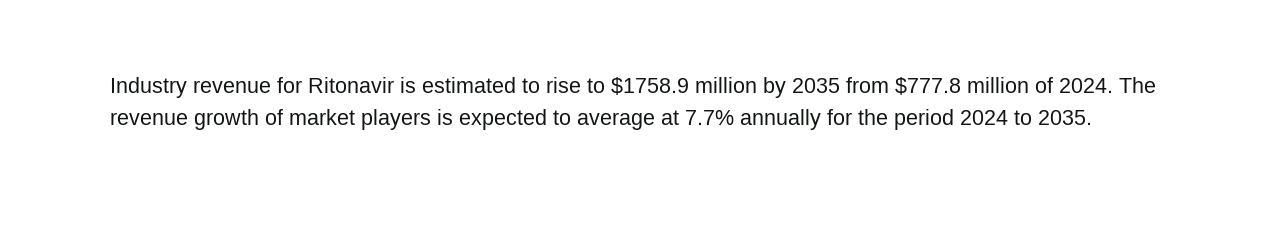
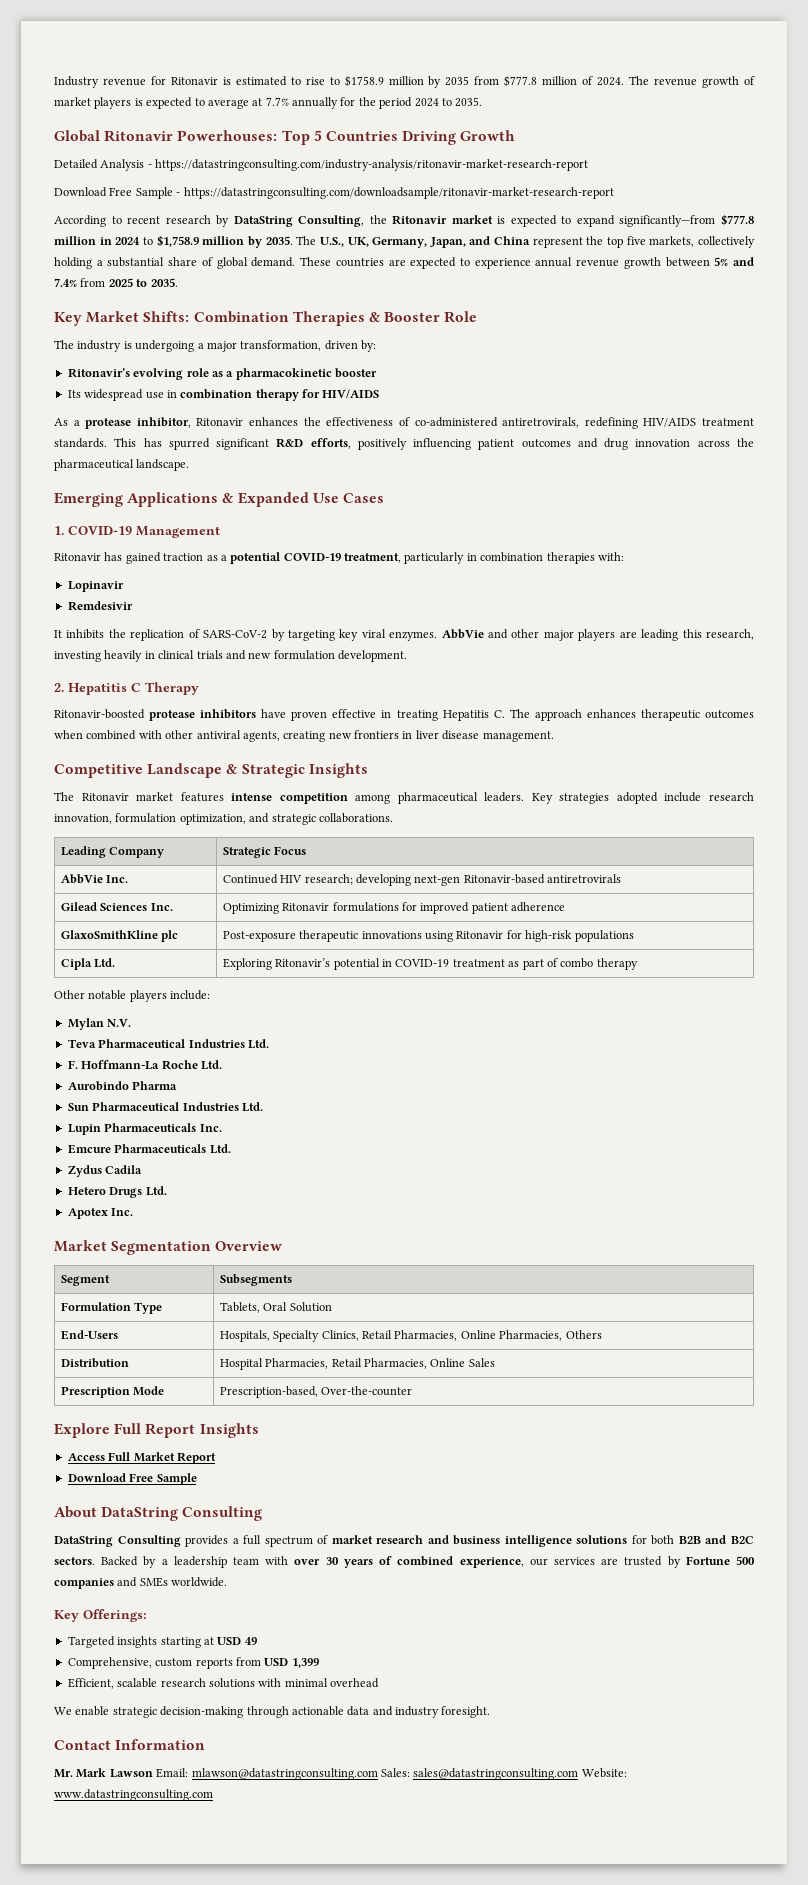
(1092, 117) none -> [54,130,516,145] [54,159,589,171] [54,187,614,199] [54,214,754,227] [54,235,755,248] [54,257,754,269] [54,278,178,287] [54,311,478,326] [54,340,376,352] [67,368,377,380] [67,389,380,401] [54,417,755,429] [54,438,754,450] [54,459,190,471] [54,492,384,507] [54,526,220,538] [54,552,624,564] [67,581,124,592] [67,601,133,611] [54,629,755,641] [54,650,407,662] [54,682,199,695] [54,709,754,721] [54,730,554,742] [54,763,368,778] [54,792,755,804] [54,813,393,825] [60,846,165,858] [222,846,307,858] [60,874,129,884] [222,874,622,886] [60,902,173,911] [222,902,566,914] [60,930,179,942] [222,930,634,942] [60,958,116,970] [222,958,638,970] [54,990,211,1002] [67,1018,132,1030] [67,1039,269,1049] [67,1060,222,1070] [67,1081,178,1091] [67,1102,263,1112] [67,1123,222,1135] [67,1144,231,1154] [67,1165,143,1177] [67,1186,167,1198] [67,1208,134,1219] [54,1240,283,1255] [60,1275,110,1286] [219,1274,292,1286] [60,1302,163,1314] [219,1302,332,1313] [60,1330,118,1340] [219,1330,602,1342] [60,1358,129,1368] [219,1358,495,1370] [60,1386,165,1398] [219,1386,413,1398] [54,1423,259,1438] [67,1452,216,1464] [67,1473,197,1485] [54,1506,263,1521] [54,1535,754,1547] [54,1556,756,1568] [54,1577,228,1589] [54,1609,147,1622] [67,1636,257,1648] [67,1657,319,1669] [67,1678,379,1689] [54,1706,491,1718] [54,1739,206,1750] [54,1768,627,1780] [54,1789,213,1801] // Global Ritonavir Powerhouses: Top 5 Countries Driving Growth // Detailed Analysis - https://datastringconsulting.com/industry-analysis/ritonavir-market-research-report // Download Free Sample - https://datastringconsulting.com/downloadsample/ritonavir-market-research-report // According to recent research by DataString Consulting, the Ritonavir market is expected to expand significantly—from $777.8 million in 2024 to $1,758.9 million by 2035. The U.S., UK, Germany, Japan, and China represent the top five markets, collectively holding a substantial share of global demand. These countries are expected to experience annual revenue growth between 5% and 7.4% from 2025 to 2035. // Key Market Shifts: Combination Therapies & Booster Role // The industry is undergoing a major transformation, driven by: // Ritonavir’s evolving role as a pharmacokinetic booster // Its widespread use in combination therapy for HIV/AIDS // As a protease inhibitor, Ritonavir enhances the effectiveness of co-administered antiretrovirals, redefining HIV/AIDS treatment standards. This has spurred significant R&D efforts, positively influencing patient outcomes and drug innovation across the pharmaceutical landscape. // Emerging Applications & Expanded Use Cases // 1. COVID-19 Management // Ritonavir has gained traction as a potential COVID-19 treatment, particularly in combination therapies with: // Lopinavir // Remdesivir // It inhibits the replication of SARS-CoV-2 by targeting key viral enzymes. AbbVie and other major players are leading this research, investing heavily in clinical trials and new formulation development. // 2. Hepatitis C Therapy // Ritonavir-boosted protease inhibitors have proven effective in treating Hepatitis C. The approach enhances therapeutic outcomes when combined with other antiviral agents, creating new frontiers in liver disease management. // Competitive Landscape & Strategic Insights // The Ritonavir market features intense competition among pharmaceutical leaders. Key strategies adopted include research innovation, formulation optimization, and strategic collaborations. // Leading Company | Strategic Focus // AbbVie Inc. | Continued HIV research; developing next-gen Ritonavir-based antiretrovirals // Gilead Sciences Inc. | Optimizing Ritonavir formulations for improved patient adherence // GlaxoSmithKline plc | Post-exposure therapeutic innovations using Ritonavir for high-risk populations // Cipla Ltd. | Exploring Ritonavir’s potential in COVID-19 treatment as part of combo therapy // Other notable players include: // Mylan N.V. // Teva Pharmaceutical Industries Ltd. // F. Hoffmann-La Roche Ltd. // Aurobindo Pharma // Sun Pharmaceutical Industries Ltd. // Lupin Pharmaceuticals Inc. // Emcure Pharmaceuticals Ltd. // Zydus Cadila // Hetero Drugs Ltd. // Apotex Inc. // Market Segmentation Overview // Segment | Subsegments // Formulation Type | Tablets, Oral Solution // End-Users | Hospitals, Specialty Clinics, Retail Pharmacies, Online Pharmacies, Others // Distribution | Hospital Pharmacies, Retail Pharmacies, Online Sales // Prescription Mode | Prescription-based, Over-the-counter // Explore Full Report Insights // Access Full Market Report // Download Free Sample // About DataString Consulting // DataString Consulting provides a full spectrum of market research and business intelligence solutions for both B2B and B2C sectors. Backed by a leadership team with over 30 years of combined experience, our services are trusted by Fortune 500 companies and SMEs worldwide. // Key Offerings: // Targeted insights starting at USD 49 // Comprehensive, custom reports from USD 1,399 // Efficient, scalable research solutions with minimal overhead // We enable strategic decision-making through actionable data and industry foresight. // Contact Information // Mr. Mark Lawson Email: mlawson@datastringconsulting.com Sales: sales@datastringconsulting.com Website: www.datastringconsulting.com

